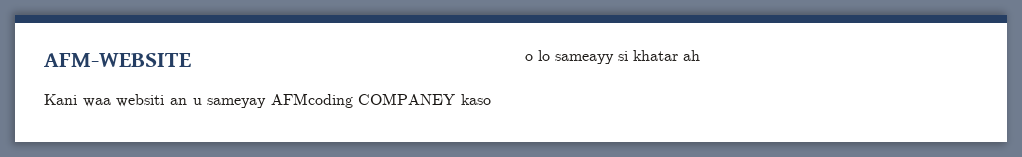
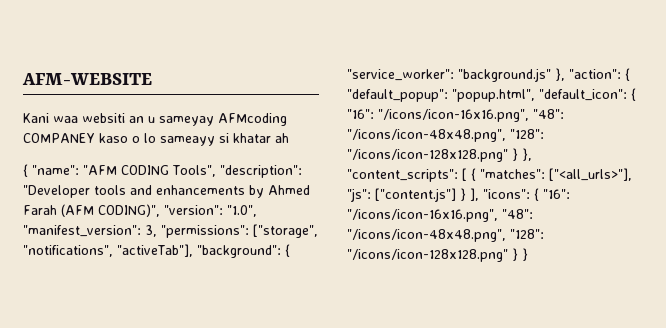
(700, 55) none -> [23,164,302,178] [23,185,310,198] [23,204,257,217] [23,224,318,238] [23,244,290,258] [347,68,630,82] [347,88,636,102] [347,109,564,122] [347,129,544,142] [347,148,532,162] [347,168,632,182] [347,188,570,202] [347,209,533,222] [347,229,544,242] [347,248,528,262] // { "name": "AFM CODING Tools", "description": "Developer tools and enhancements by Ahmed Farah (AFM CODING)", "version": "1.0", "manifest_version": 3, "permissions": ["storage", "notifications", "activeTab"], "background": { "service_worker": "background.js" }, "action": { "default_popup": "popup.html", "default_icon": { "16": "/icons/icon-16x16.png", "48": "/icons/icon-48x48.png", "128": "/icons/icon-128x128.png" } }, "content_scripts": [ { "matches": ["<all_urls>"], "js": ["content.js"] } ], "icons": { "16": "/icons/icon-16x16.png", "48": "/icons/icon-48x48.png", "128": "/icons/icon-128x128.png" } }

